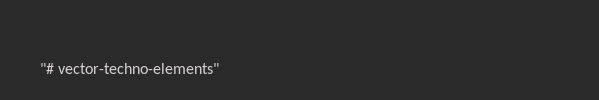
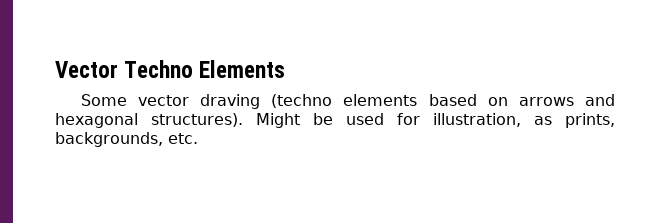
[40,63,220,74] "# vector-techno-elements" -> [55,60,286,78] [80,94,616,109] [55,113,615,128] [55,132,198,147] Vector Techno Elements // Some vector draving (techno elements based on arrows and hexagonal structures). Might be used for illustration, as prints, backgrounds, etc.

